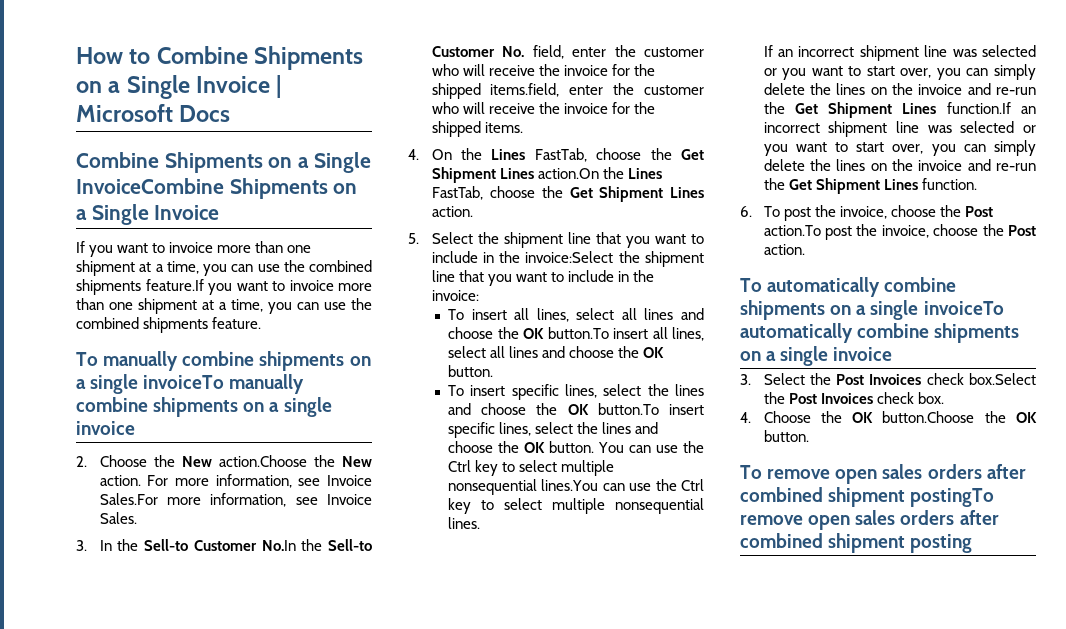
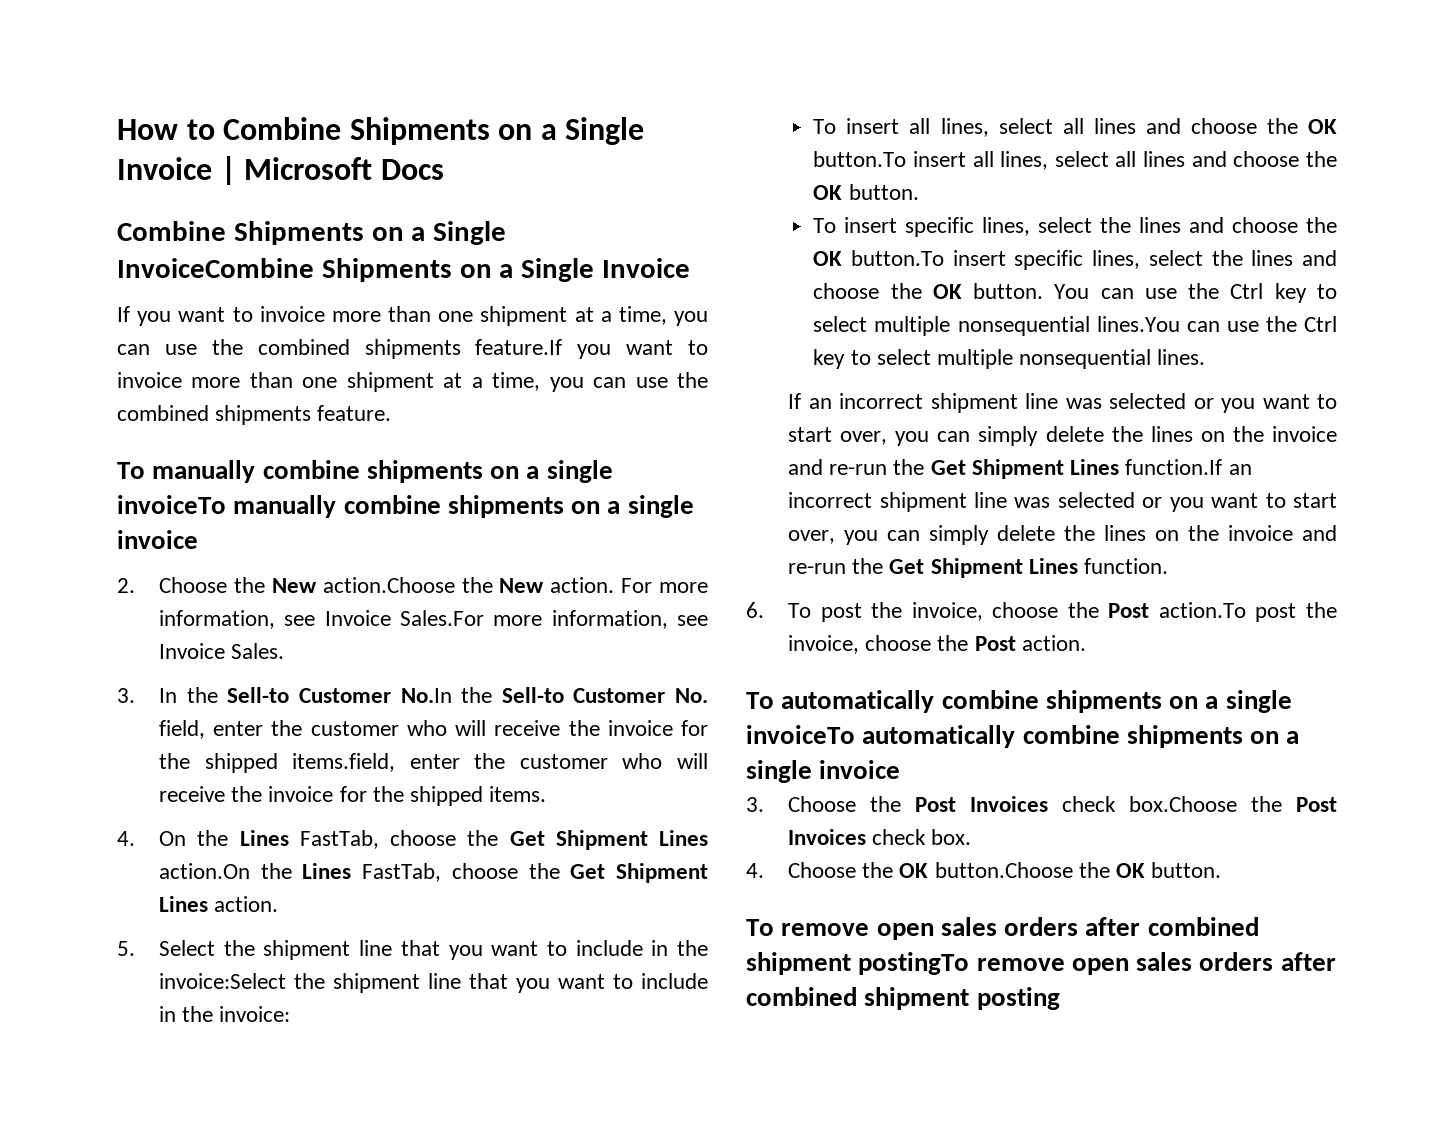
[763,373,1036,385] Select the Post Invoices check box.Select -> [788,796,1238,812] Choose the Post Invoices check box.Choose

